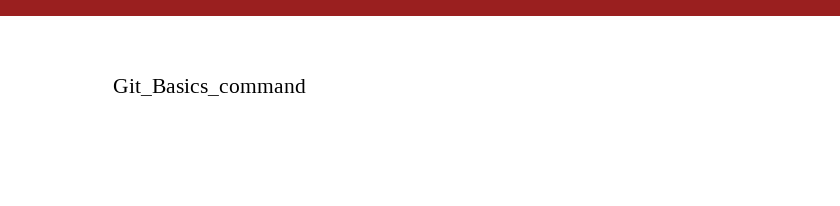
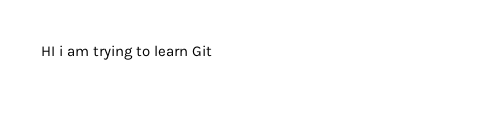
[113,79,306,96] Git_Basics_command -> [41,45,213,60] HI i am trying to learn Git

